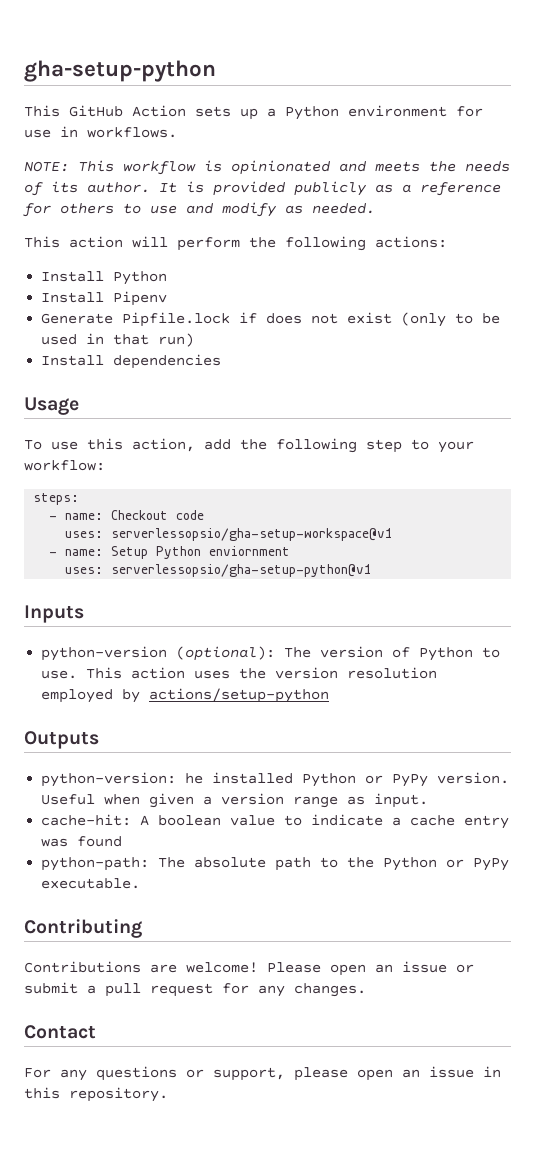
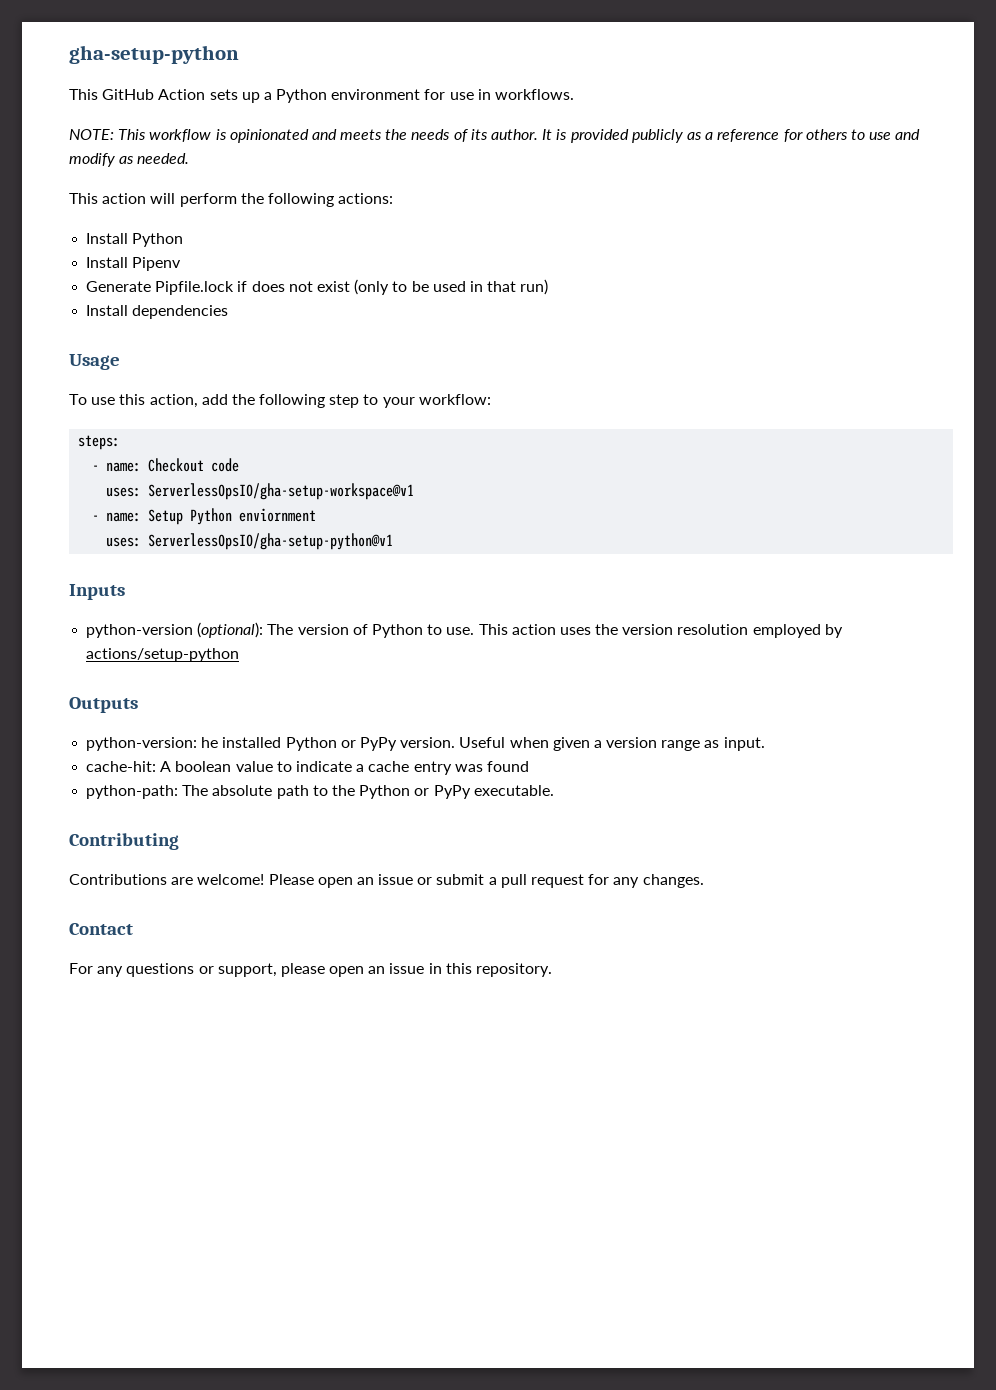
[111,528,394,541] serverlessopsio/gha-setup-workspace@v1 -> [148,483,415,500] ServerlessOpsIO/gha-setup-workspace@v1
[111,564,373,577] serverlessopsio/gha-setup-python@v1 -> [148,533,394,550] ServerlessOpsIO/gha-setup-python@v1

